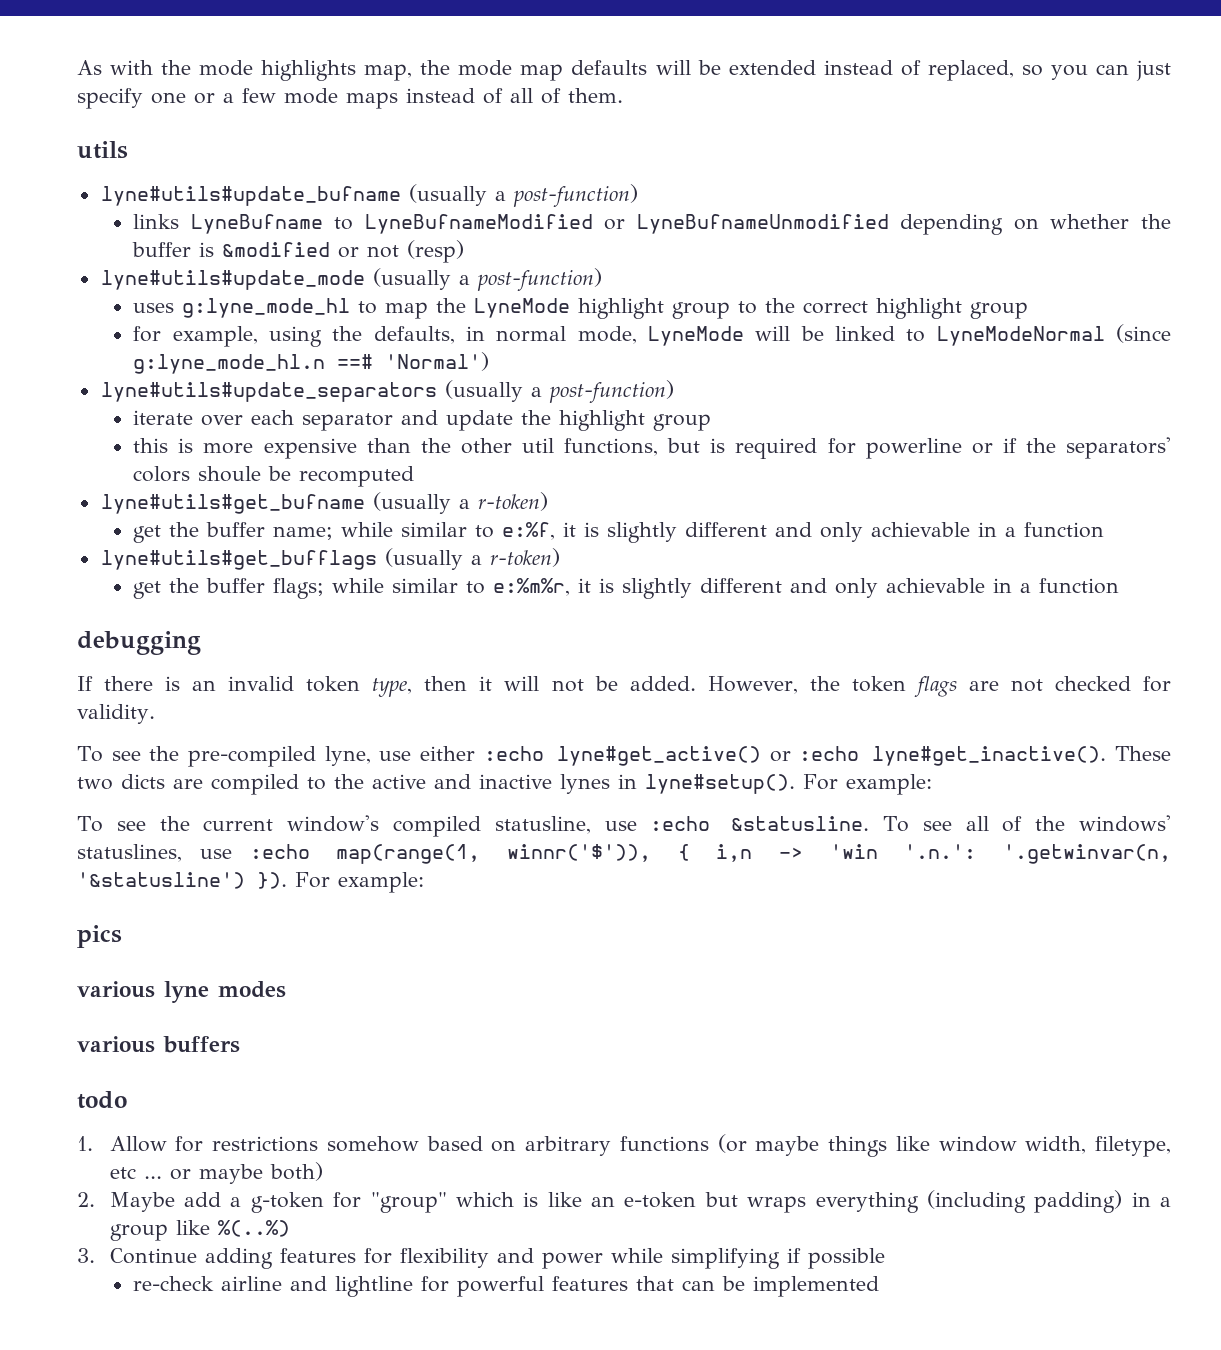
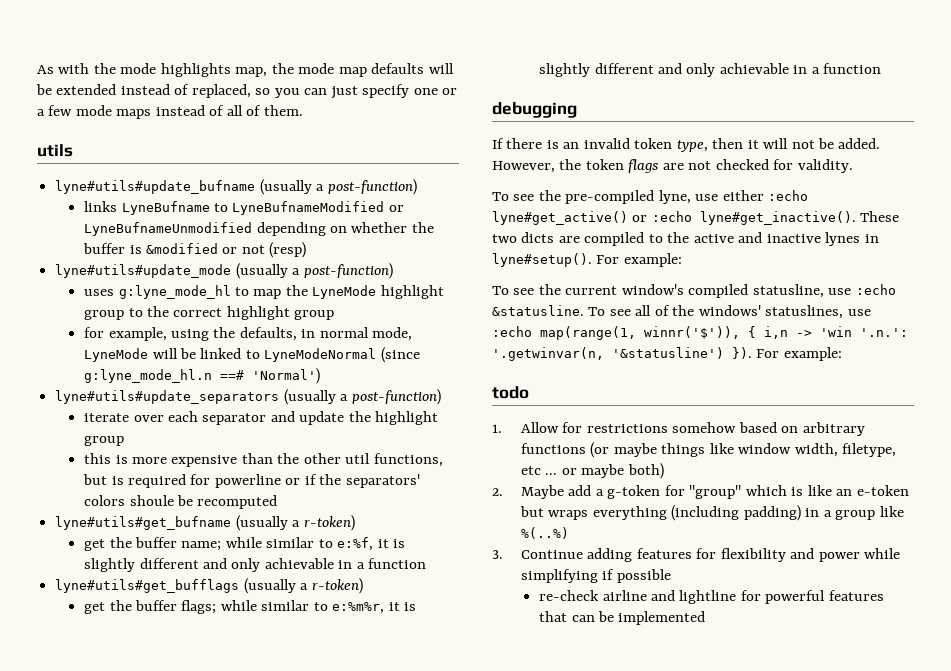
[77,925,122,948] [77,981,286,1003] [77,1036,240,1053] // pics // various lyne modes // various buffers -> (842, 354) none

